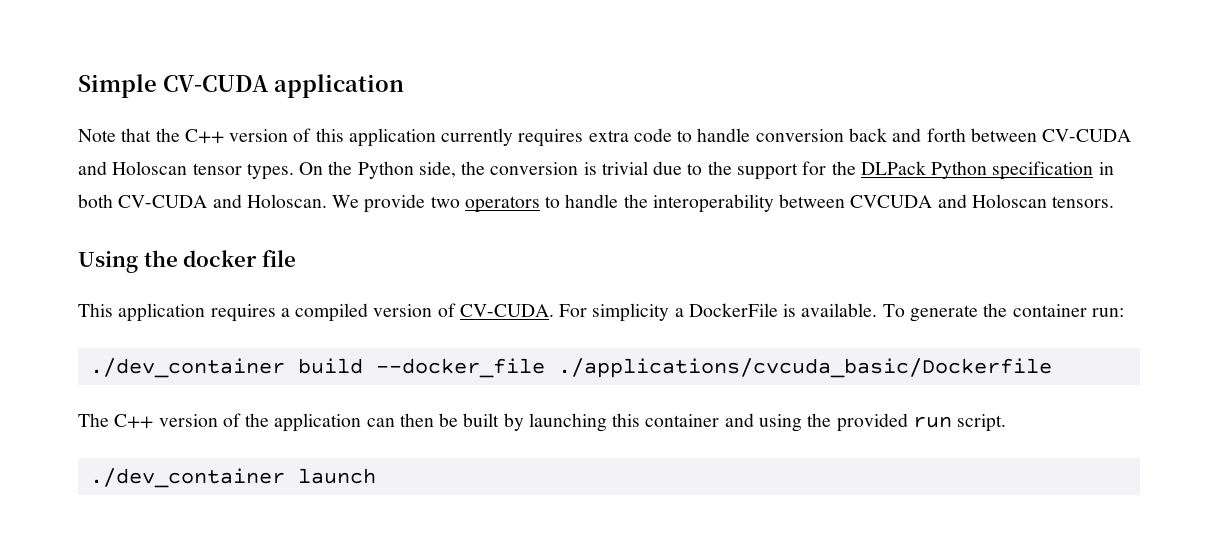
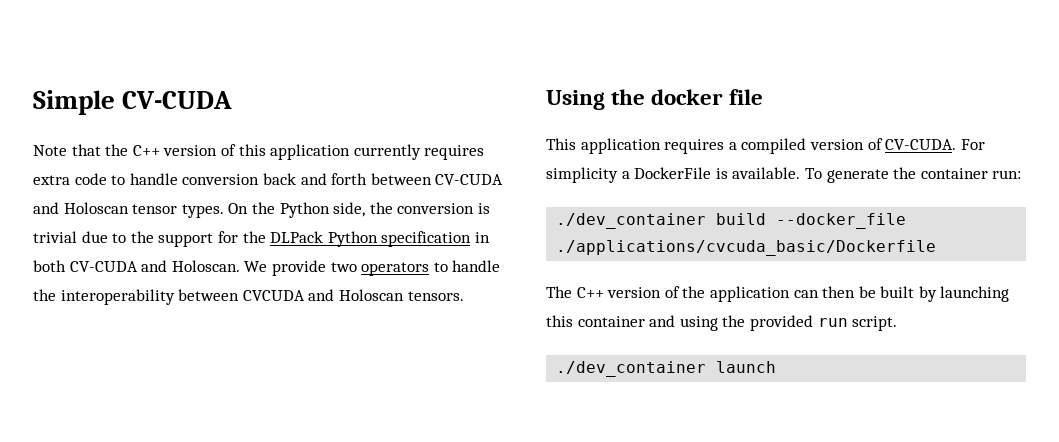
[274,74,404,98] application -> (233, 100) none

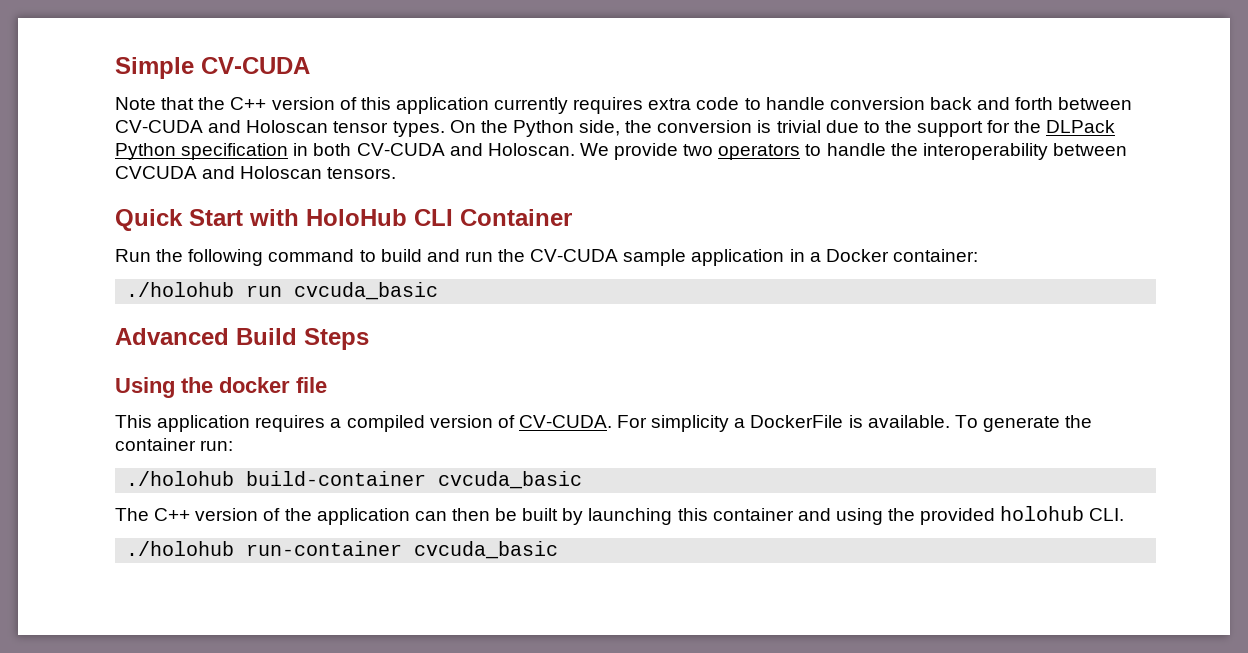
(464, 296) none -> [115,209,572,231] [115,249,978,266] [126,282,439,300] [115,328,369,350] // Quick Start with HoloHub CLI Container // Run the following command to build and run the CV-CUDA sample application in a Docker container: // ./holohub run cvcuda_basic // Advanced Build Steps
[556,213,907,229] [556,240,937,256] ./dev_container build --docker_file ./applications/cvcuda_basic/Dockerfile -> [126,471,583,489] ./holohub build-container cvcuda_basic
[817,316,898,331] [556,361,777,377] run script. // ./dev_container launch -> [1000,506,1125,521] [126,541,559,559] holohub CLI. // ./holohub run-container cvcuda_basic

